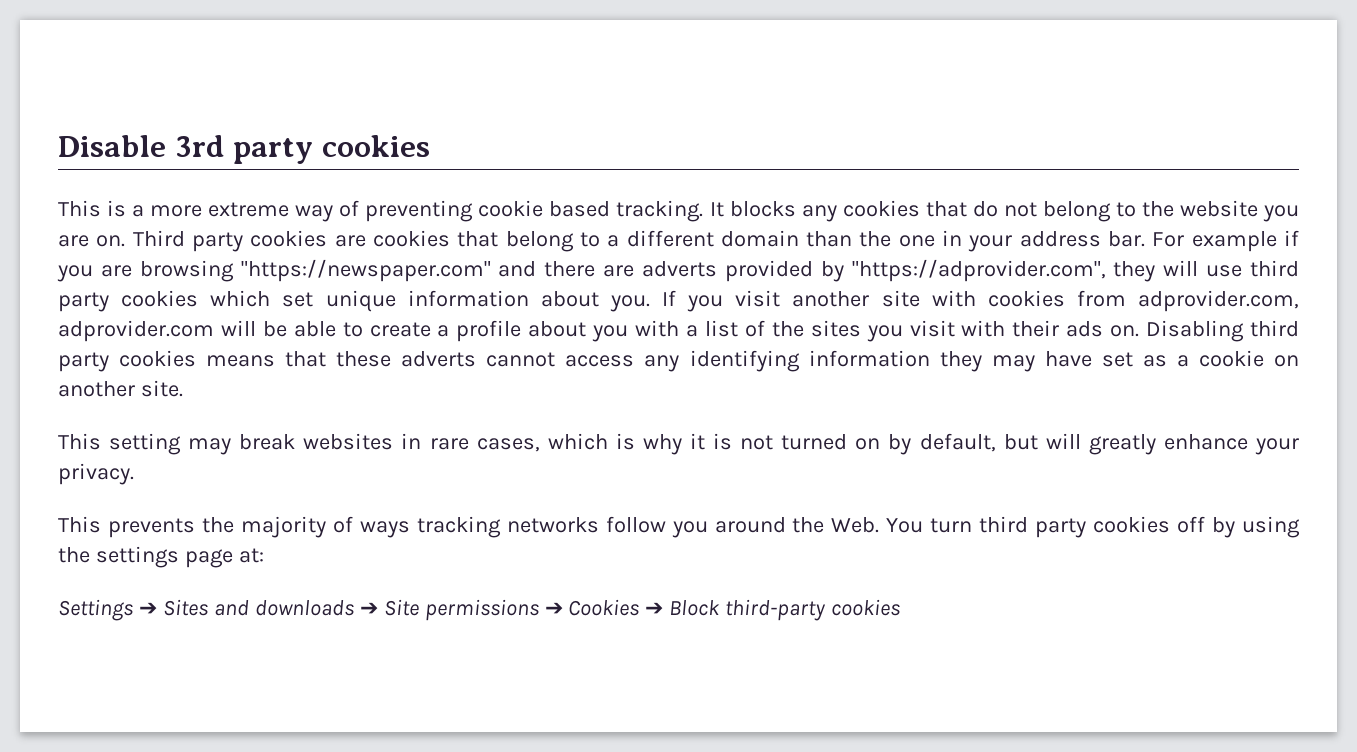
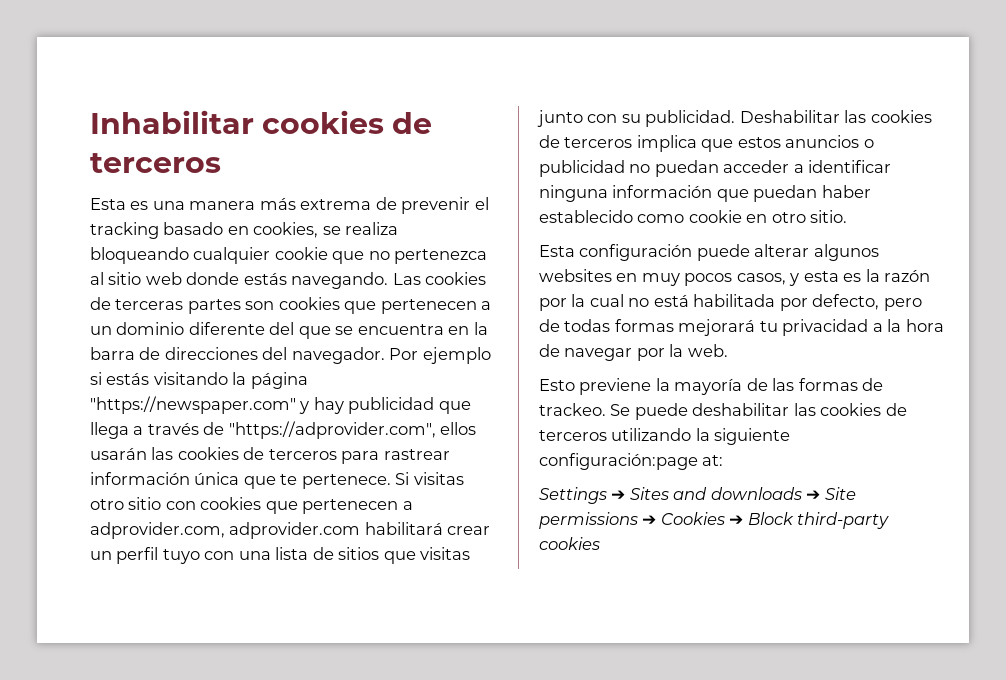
[58,135,430,164] [58,200,1299,222] [58,230,1300,252] [57,259,1300,282] [58,290,1299,312] [58,320,1300,342] [58,350,1300,372] [58,380,183,397] [58,433,1299,455] [58,463,134,485] [58,516,1301,538] [58,546,233,568] Disable 3rd party cookies // This is a more extreme way of preventing cookie based tracking. It blocks any cookies that do not belong to the website you are on. Third party cookies are cookies that belong to a different domain than the one in your address bar. For example if you are browsing "https://newspaper.com" and there are adverts provided by "https://adprovider.com", they will use third party cookies which set unique information about you. If you visit another site with cookies from adprovider.com, adprovider.com will be able to create a profile about you with a list of the sites you visit with their ads on. Disabling third party cookies means that these adverts cannot access any identifying information they may have set as a cookie on another site. // This setting may break websites in rare cases, which is why it is not turned on by default, but will greatly enhance your privacy. // This prevents the majority of ways tracking networks follow you around the Web. You turn third party cookies off by using the settings page -> [90,110,433,134] [90,153,221,173] [90,197,489,214] [90,222,399,239] [90,247,488,264] [90,272,487,289] [90,297,492,314] [90,322,488,339] [90,347,491,364] [90,372,308,389] [90,396,471,414] [90,421,477,439] [90,447,450,464] [90,472,464,489] [90,497,413,514] [90,522,491,539] [90,547,471,564] [537,110,932,127] [539,135,874,152] [539,160,892,177] [539,185,871,202] [539,210,848,223] [539,244,879,261] [539,269,931,286] [539,294,922,311] [539,319,944,336] [539,344,728,361] [539,378,884,395] [539,403,907,420] [539,428,791,445] [539,453,698,470] Inhabilitar cookies de terceros // Esta es una manera más extrema de prevenir el tracking basado en cookies, se realiza bloqueando cualquier cookie que no pertenezca al sitio web donde estás navegando. Las cookies de terceras partes son cookies que pertenecen a un dominio diferente del que se encuentra en la barra de direcciones del navegador. Por ejemplo si estás visitando la página "https://newspaper.com" y hay publicidad que llega a través de "https://adprovider.com", ellos usarán las cookies de terceros para rastrear información única que te pertenece. Si visitas otro sitio con cookies que pertenecen a adprovider.com, adprovider.com habilitará crear un perfil tuyo con una lista de sitios que visitas junto con su publicidad. Deshabilitar las cookies de terceros implica que estos anuncios o publicidad no puedan acceder a identificar ninguna información que puedan haber establecido como cookie en otro sitio. // Esta configuración puede alterar algunos websites en muy pocos casos, y esta es la razón por la cual no está habilitada por defecto, pero de todas formas mejorará tu privacidad a la hora de navegar por la web. // Esto previene la mayoría de las formas de trackeo. Se puede deshabilitar las cookies de terceros utilizando la siguiente configuración:page

